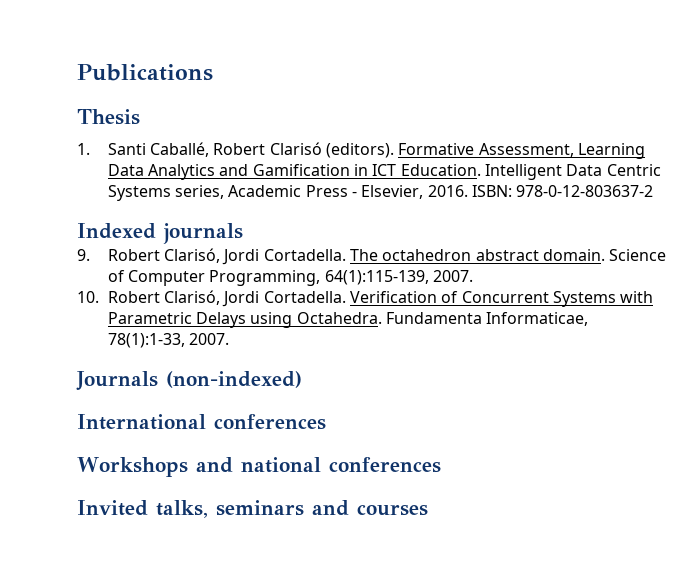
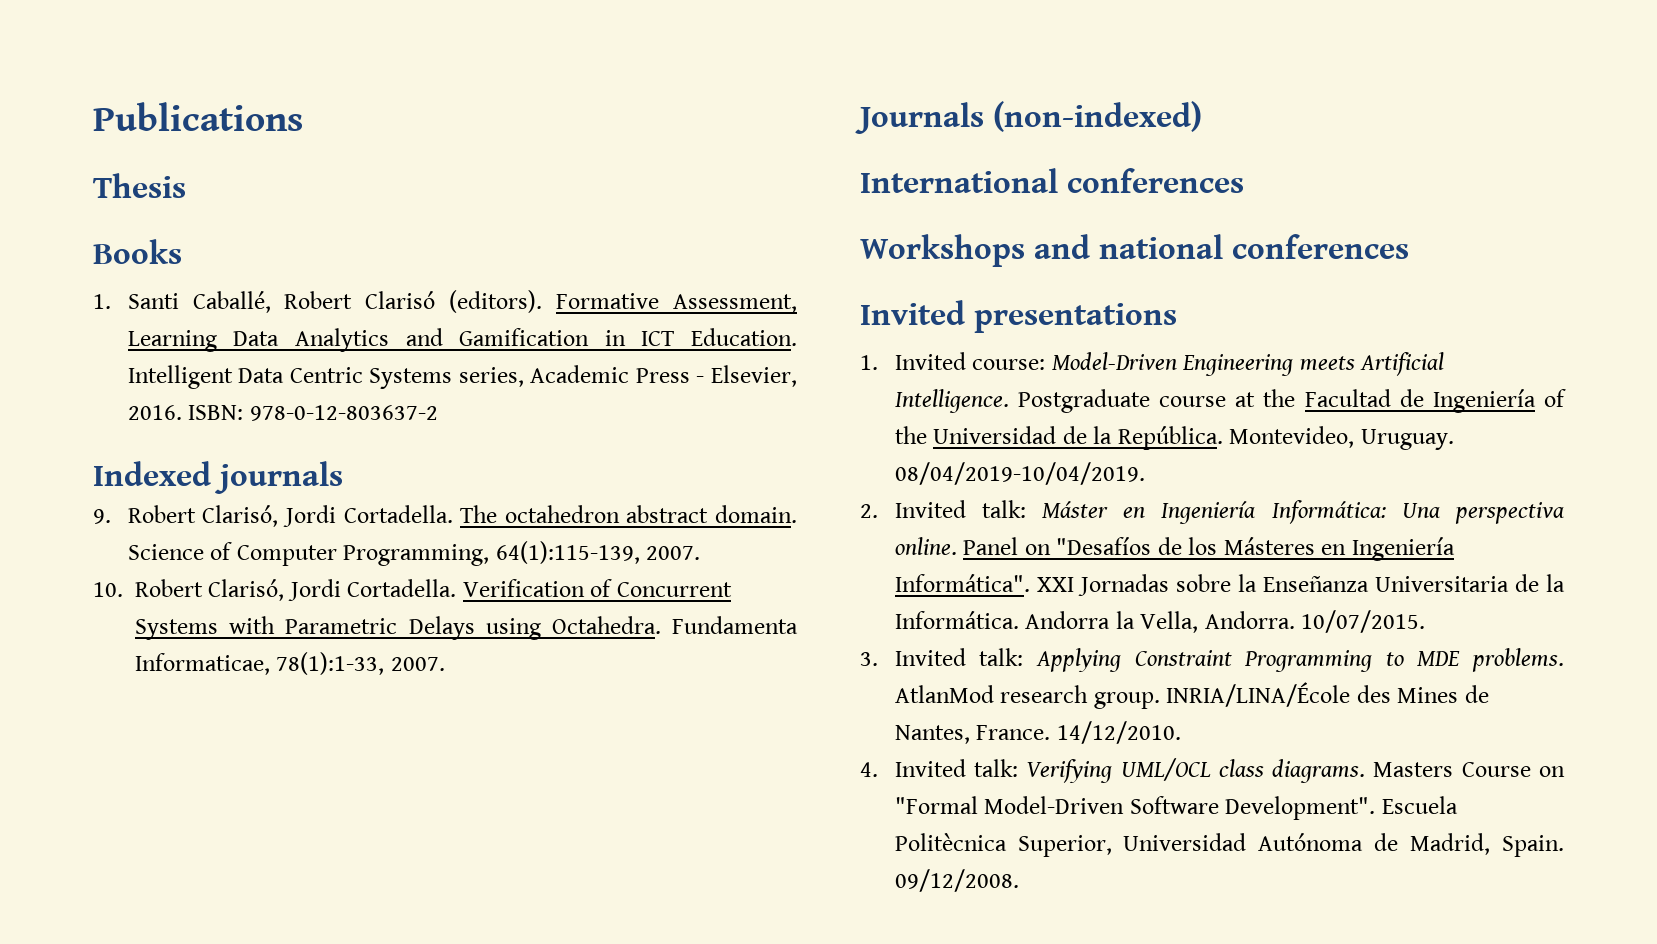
(140, 117) none -> [93,239,182,264] // Books
[156,500,428,518] talks, seminars and courses -> [974,303,1177,333] [860,352,1445,376] [894,389,1566,413] [894,426,1454,450] [894,462,1145,485] [860,500,1564,524] [894,537,1455,561] [894,574,1565,596] [894,610,1426,633] [860,648,1564,672] [894,682,1489,709] [894,721,1181,744] [860,758,1565,783] [894,796,1458,820] [894,833,1564,857] [894,869,1019,892] presentations // 1. Invited course: Model-Driven Engineering meets Artificial Intelligence. Postgraduate course at the Facultad de Ingeniería of the Universidad de la República. Montevideo, Uruguay. 08/04/2019-10/04/2019. // 2. Invited talk: Máster en Ingeniería Informática: Una perspectiva online. Panel on "Desafíos de los Másteres en Ingeniería Informática". XXI Jornadas sobre la Enseñanza Universitaria de la Informática. Andorra la Vella, Andorra. 10/07/2015. // 3. Invited talk: Applying Constraint Programming to MDE problems. AtlanMod research group. INRIA/LINA/École des Mines de Nantes, France. 14/12/2010. // 4. Invited talk: Verifying UML/OCL class diagrams. Masters Course on "Formal Model-Driven Software Development". Escuela Politècnica Superior, Universidad Autónoma de Madrid, Spain. 09/12/2008.

